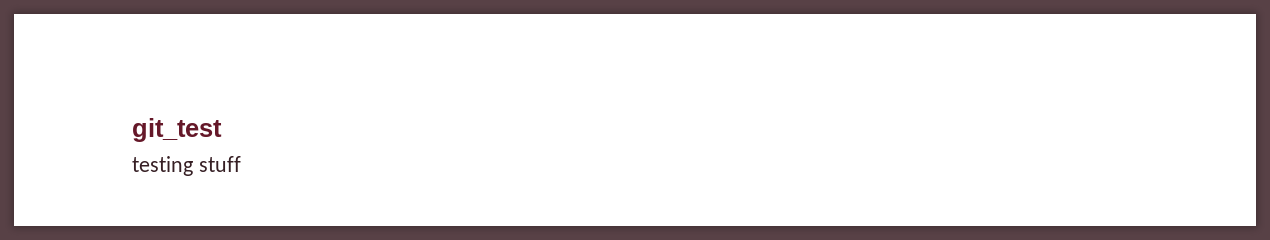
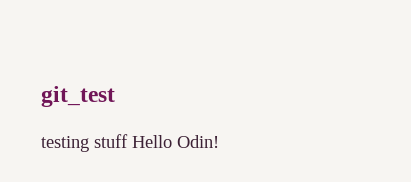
(241, 164) none -> [132,135,219,148] Hello Odin!

